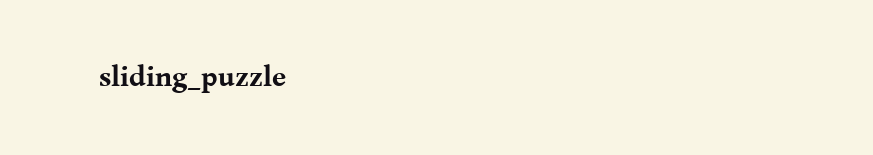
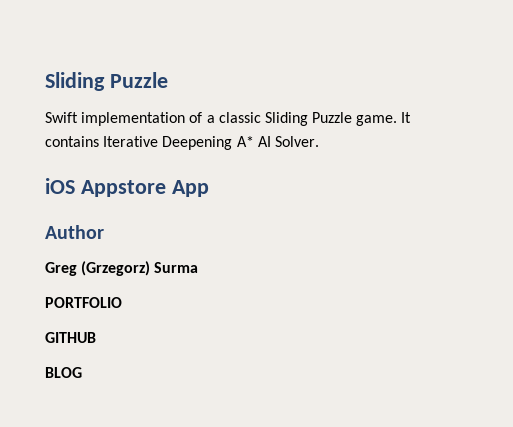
[99,64,286,93] sliding_puzzle -> [45,72,168,91] [45,112,412,126] [45,136,319,150] [45,178,209,197] [45,225,104,239] [45,261,199,276] [45,297,122,308] [45,332,96,343] [45,367,82,378] Sliding Puzzle // Swift implementation of a classic Sliding Puzzle game. It contains Iterative Deepening A* AI Solver. // iOS Appstore App // Author // Greg (Grzegorz) Surma // PORTFOLIO // GITHUB // BLOG

